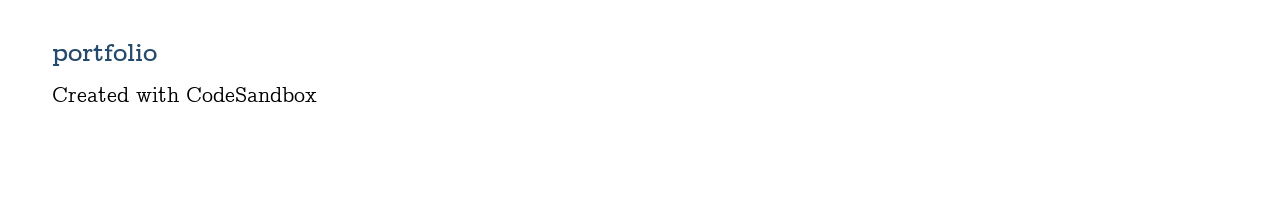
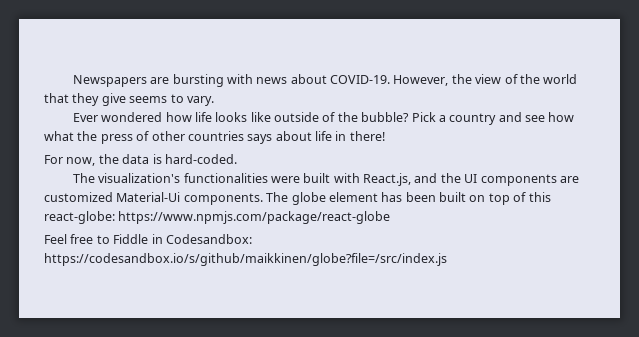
[52,44,157,66] [52,87,317,102] portfolio // Created with CodeSandbox -> [72,74,578,87] [44,93,214,106] [72,112,575,125] [44,131,385,144] [44,154,237,166] [72,173,579,186] [44,192,551,205] [44,211,391,224] [44,234,252,244] [44,253,447,266] Newspapers are bursting with news about COVID-19. However, the view of the world that they give seems to vary. // Ever wondered how life looks like outside of the bubble? Pick a country and see how what the press of other countries says about life in there! // For now, the data is hard-coded. // The visualization's functionalities were built with React.js, and the UI components are customized Material-Ui components. The globe element has been built on top of this react-globe: https://www.npmjs.com/package/react-globe // Feel free to Fiddle in Codesandbox: https://codesandbox.io/s/github/maikkinen/globe?file=/src/index.js

